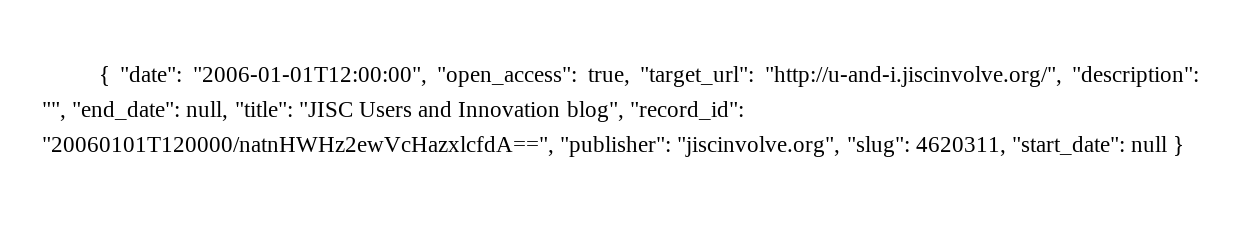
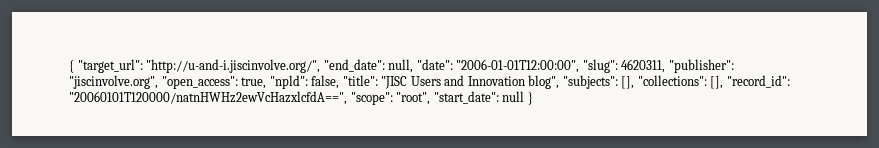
[120,66,1199,87] [42,101,229,121] "date": "2006-01-01T12:00:00", "open_access": true, "target_url": "http://u-and-i.jiscinvolve.org/", "description": "", "end_date": null, -> [77,59,734,73] [69,75,340,89] "target_url": "http://u-and-i.jiscinvolve.org/", "end_date": null, "date": "2006-01-01T12:00:00", "slug": 4620311, "publisher": "jiscinvolve.org", "open_access": true, "npld": false,
[629,101,744,120] [42,136,1006,157] "record_id": "20060101T120000/natnHWHz2ewVcHazxlcfdA==", "publisher": "jiscinvolve.org", "slug": 4620311, -> [562,75,790,89] [69,91,431,105] "subjects": [], "collections": [], "record_id": "20060101T120000/natnHWHz2ewVcHazxlcfdA==", "scope": "root",

